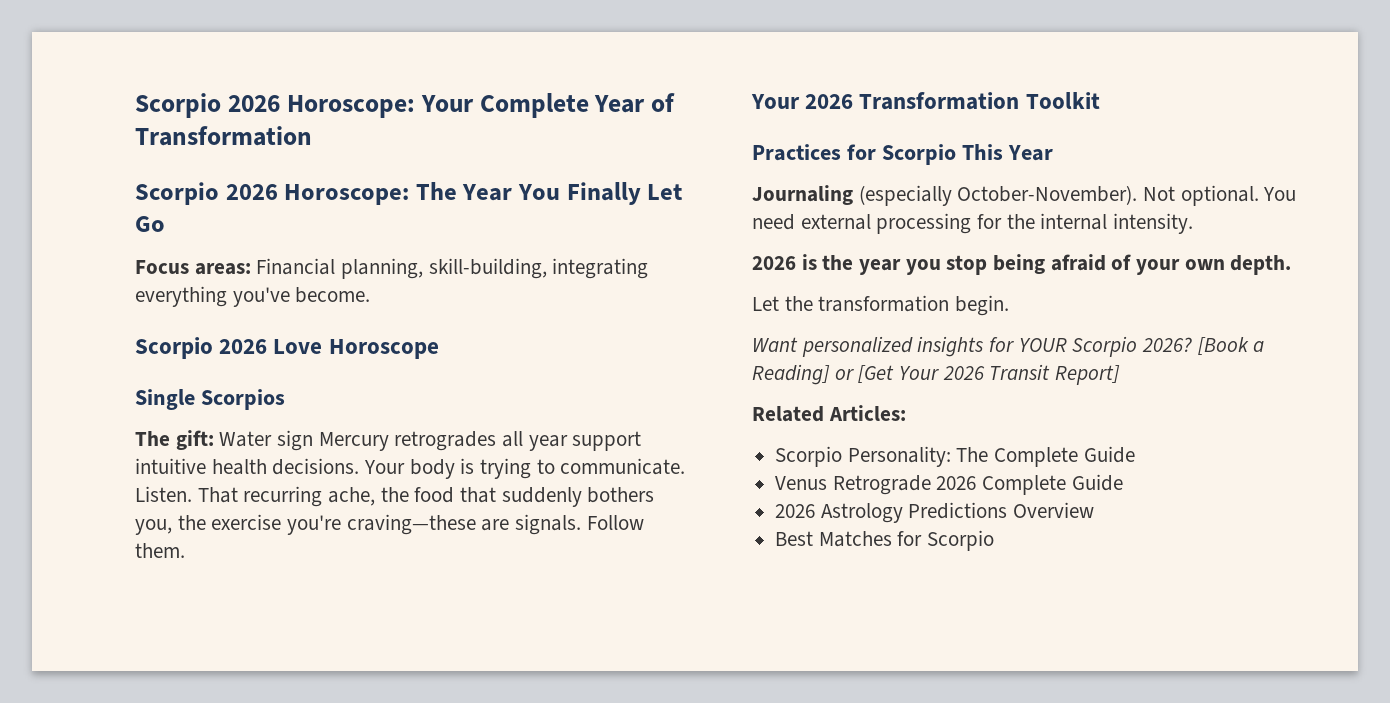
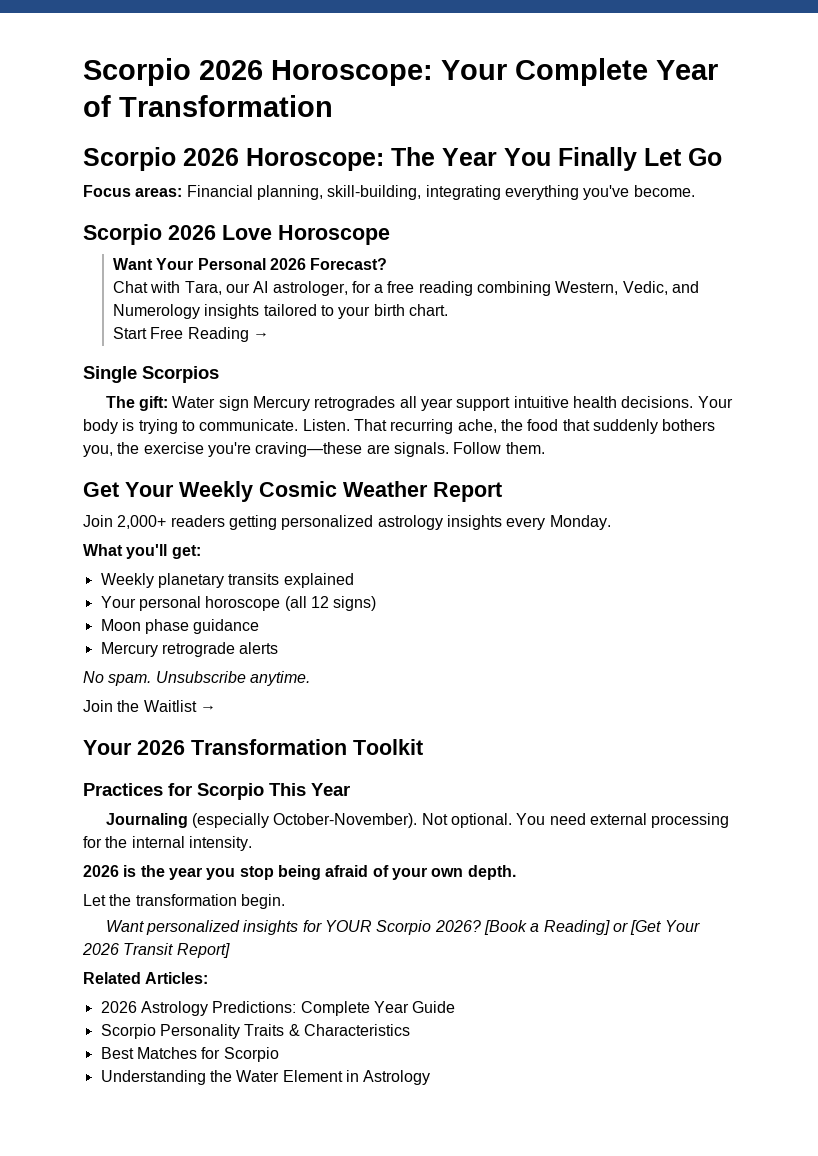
(439, 349) none -> [112,258,388,270] [112,281,700,296] [112,304,448,319] [112,327,269,342] // Want Your Personal 2026 Forecast? // Chat with Tara, our AI astrologer, for a free reading combining Western, Vedic, and Numerology insights tailored to your birth chart. // Start Free Reading →
(185, 550) none -> [83,481,502,502] [83,515,611,530] [83,544,201,559] [100,573,354,588] [100,596,377,611] [100,619,260,634] [100,642,279,657] [83,671,310,686] [83,700,216,712] // Get Your Weekly Cosmic Weather Report // Join 2,000+ readers getting personalized astrology insights every Monday. // What you'll get: // Weekly planetary transits explained // Your personal horoscope (all 12 signs) // Moon phase guidance // Mercury retrograde alerts // No spam. Unsubscribe anytime. // Join the Waitlist →
[775,446,1135,467] [775,474,1123,495] [775,502,1095,523] [775,530,995,551] Scorpio Personality: The Complete Guide // Venus Retrograde 2026 Complete Guide // 2026 Astrology Predictions Overview // Best Matches for Scorpio -> [100,1001,456,1016] [100,1024,410,1039] [100,1047,279,1062] [100,1070,431,1085] 2026 Astrology Predictions: Complete Year Guide // Scorpio Personality Traits & Characteristics // Best Matches for Scorpio // Understanding the Water Element in Astrology

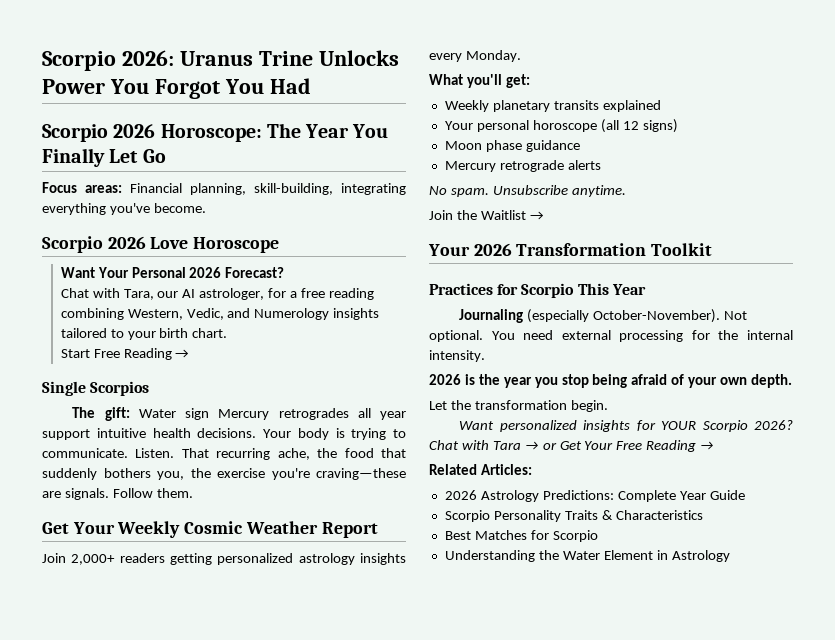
[83,58,718,86] [83,95,333,117] Scorpio 2026 Horoscope: Your Complete Year of Transformation -> [42,50,399,71] [42,78,311,99] Scorpio 2026: Uranus Trine Unlocks Power You Forgot You Had
[484,920,700,935] [82,943,230,958] [Book a Reading] or [Get Your 2026 Transit Report] -> [429,440,715,452] Chat with Tara → or Get Your Free Reading →

